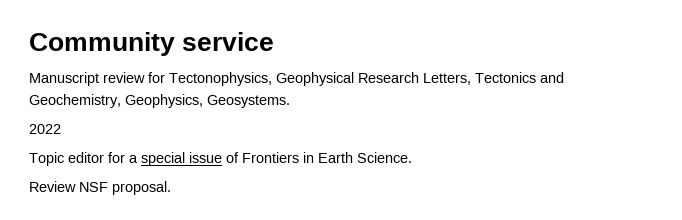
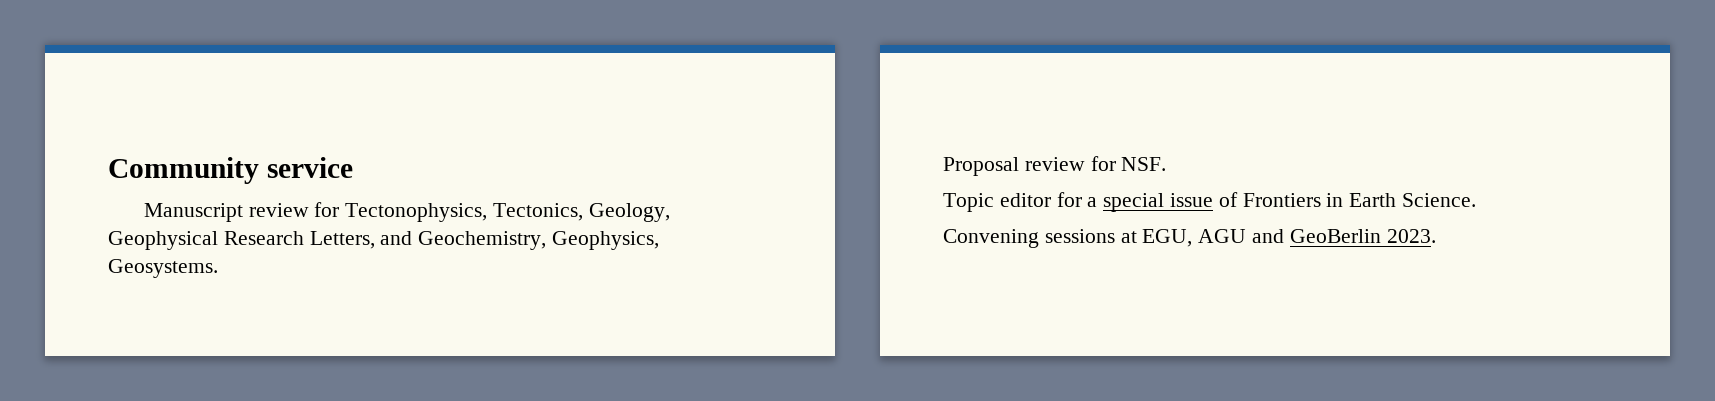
(272, 79) none -> [492,203,670,222] Tectonics, Geology,
[475,72,536,83] Tectonics -> (375, 240) none
[29,124,61,134] 2022 -> [943,156,1167,176] Proposal review for NSF.
[29,181,171,195] Review NSF proposal. -> [943,229,1436,248] Convening sessions at EGU, AGU and GeoBerlin 2023.

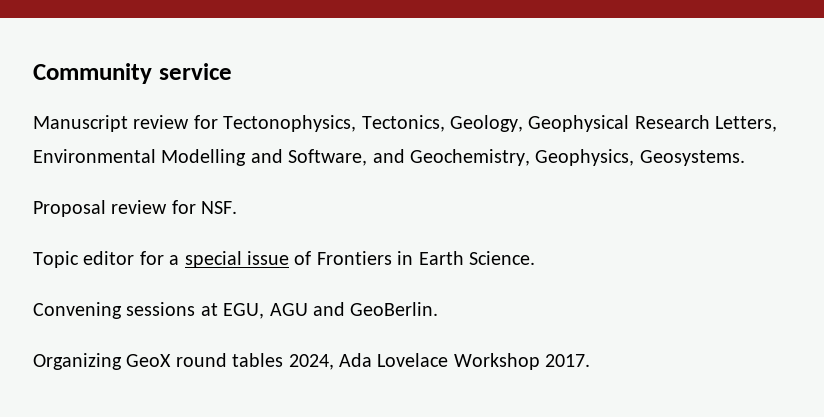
(375, 240) none -> [33,149,368,166] Environmental Modelling and Software,
[1289,229,1436,243] GeoBerlin 2023. -> [350,302,439,316] [33,353,591,370] GeoBerlin. // Organizing GeoX round tables 2024, Ada Lovelace Workshop 2017.

